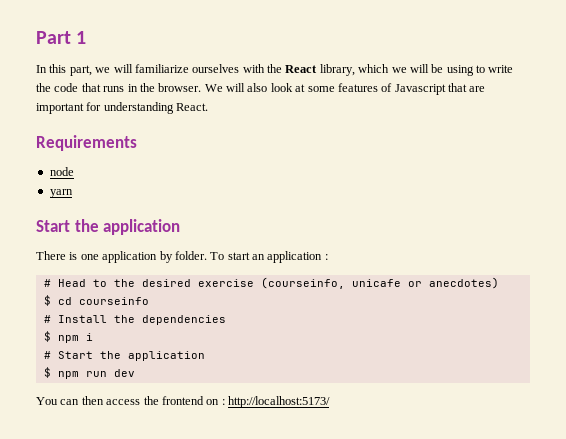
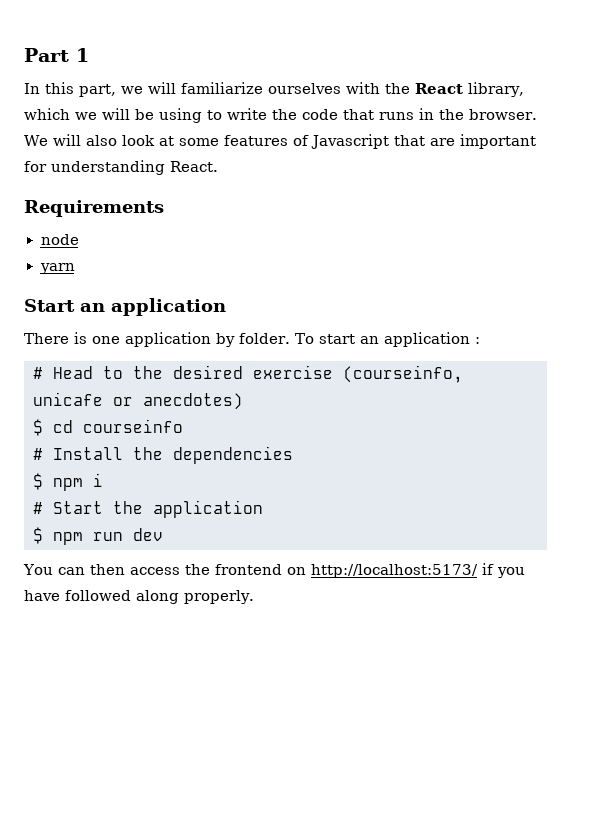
[74,219,99,232] the -> [80,303,105,312] an
[221,396,330,408] : http://localhost:5173/ -> [310,563,525,578] [24,590,254,604] http://localhost:5173/ if you have followed along properly.

